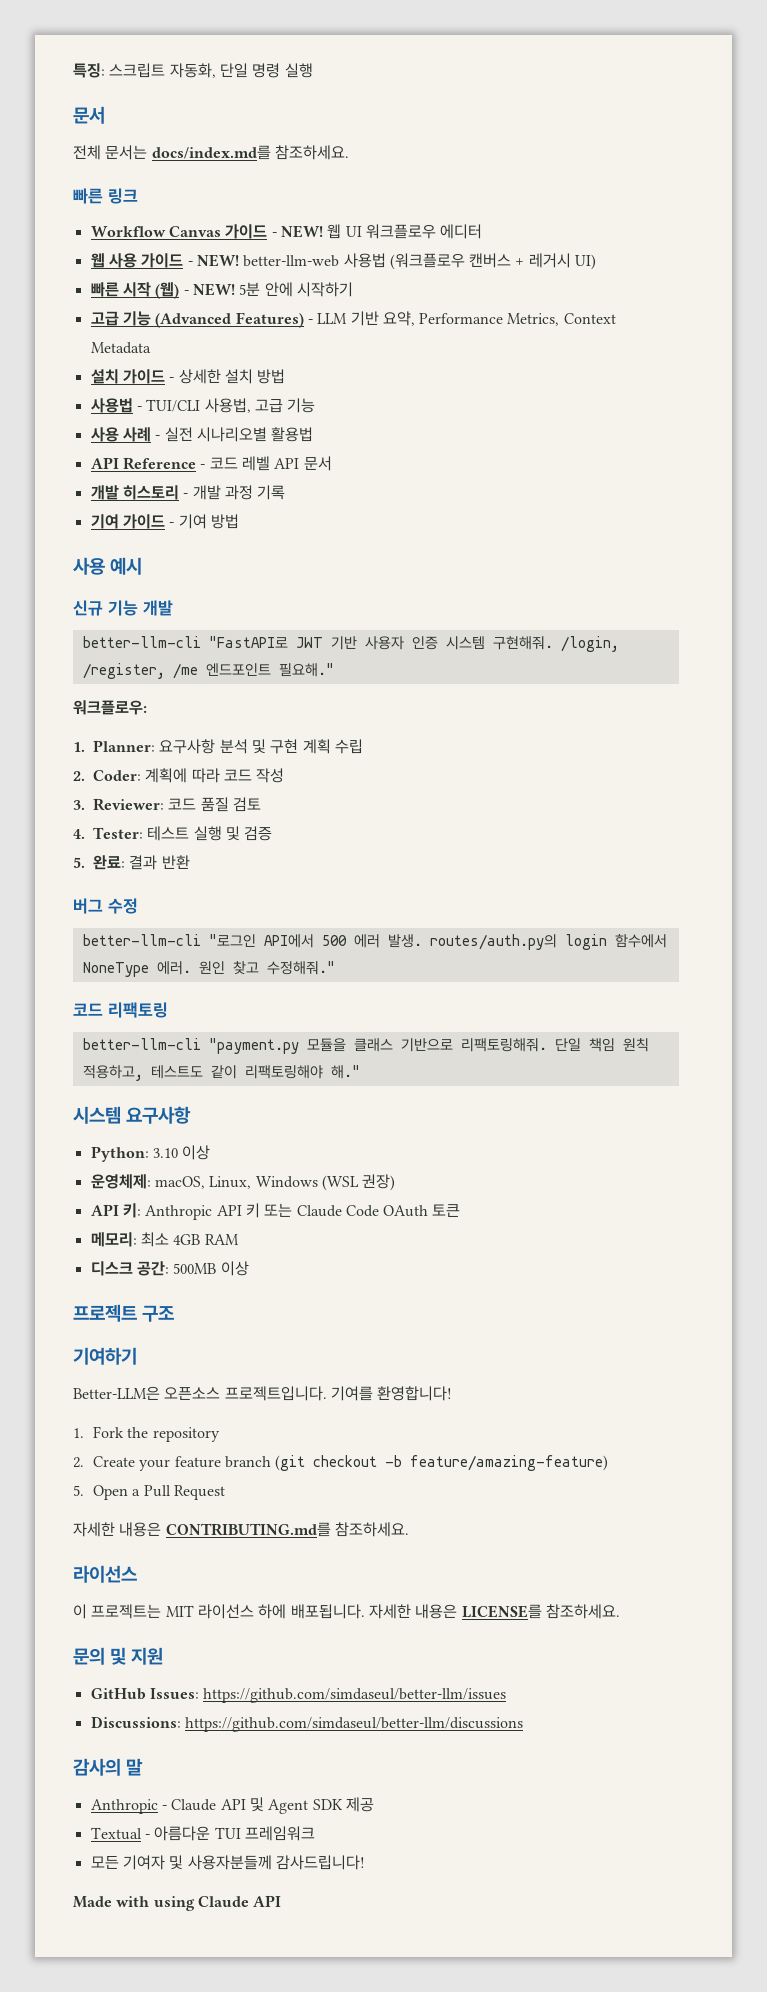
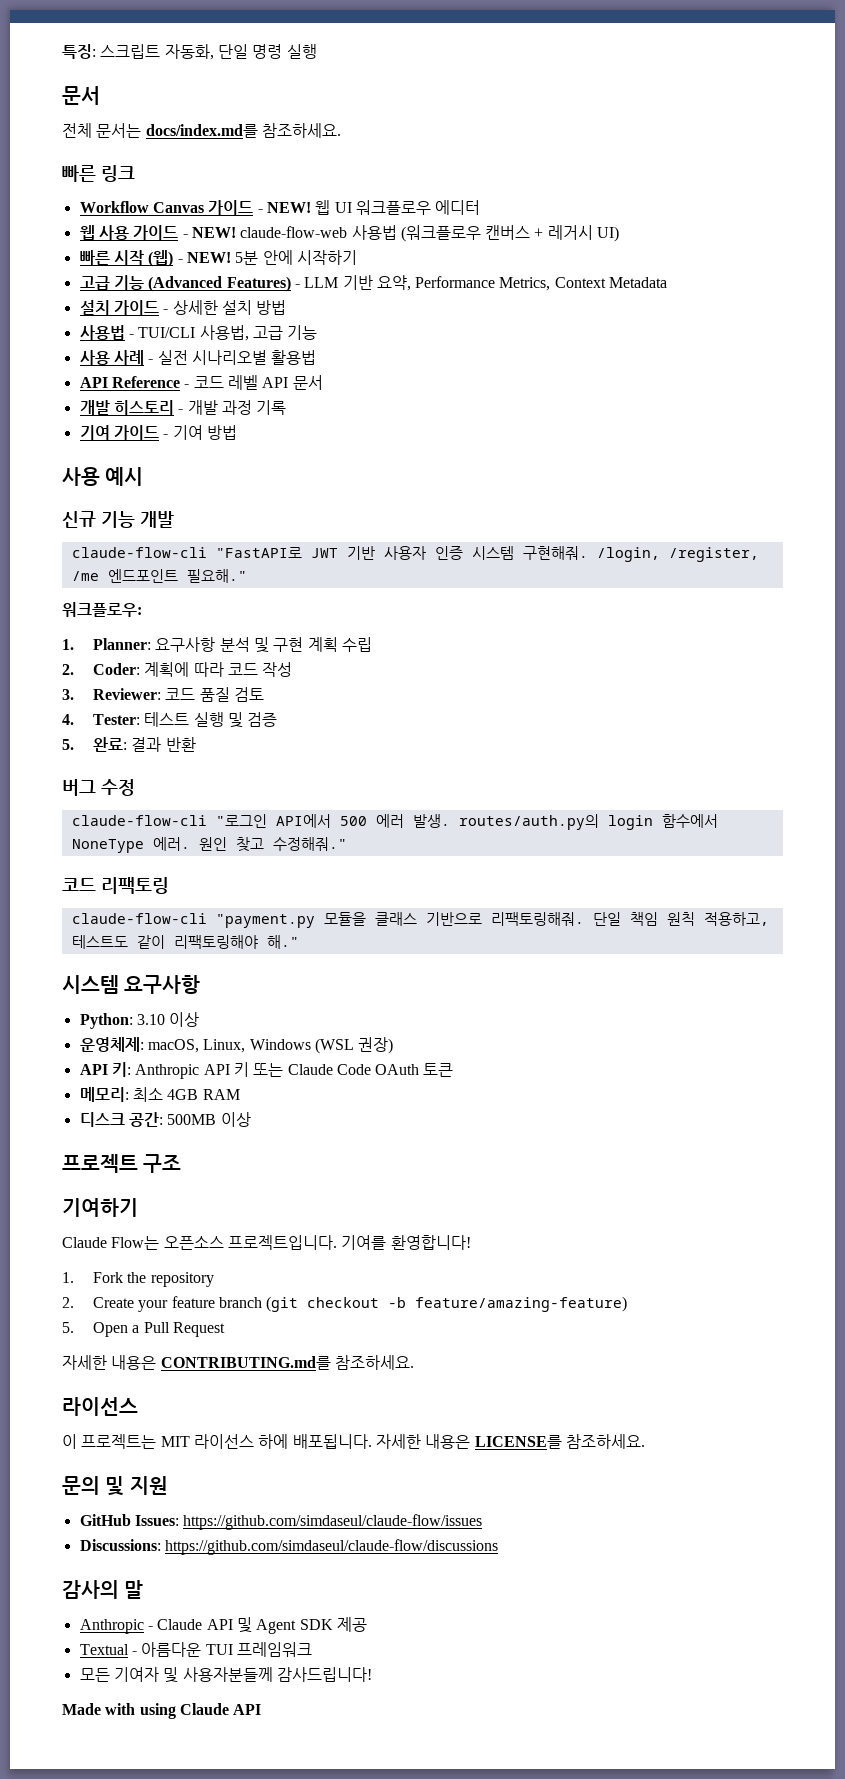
[243,255,340,267] better-llm-web -> [240,226,348,238] claude-flow-web
[82,636,201,648] better-llm-cli -> [71,547,207,558] claude-flow-cli
[82,934,201,946] better-llm-cli -> [71,815,207,826] claude-flow-cli
[82,1038,201,1050] better-llm-cli -> [71,913,207,924] claude-flow-cli
[73,1386,160,1400] Better-LLM은 -> [62,1236,160,1250] Claude Flow는
[203,1688,507,1703] https://github.com/simdaseul/better-llm/issues -> [183,1514,483,1530] https://github.com/simdaseul/claude-flow/issues
[184,1717,523,1732] https://github.com/simdaseul/better-llm/discussions -> [164,1539,498,1555] https://github.com/simdaseul/claude-flow/discussions

